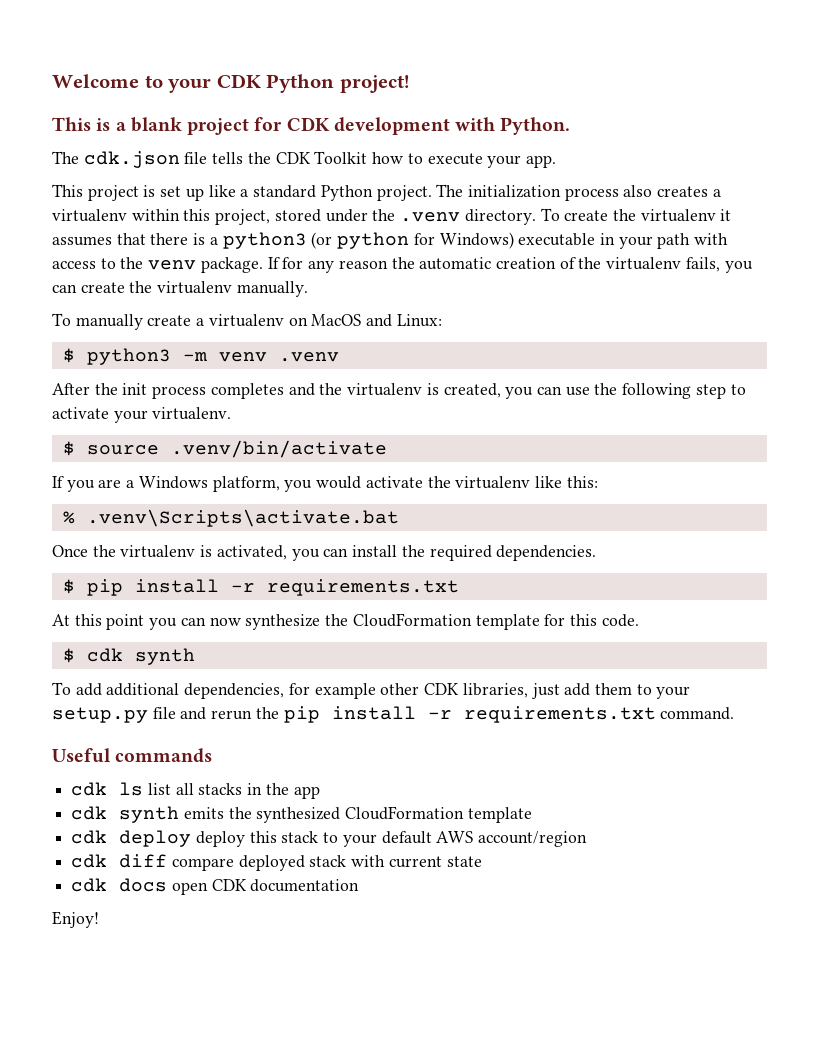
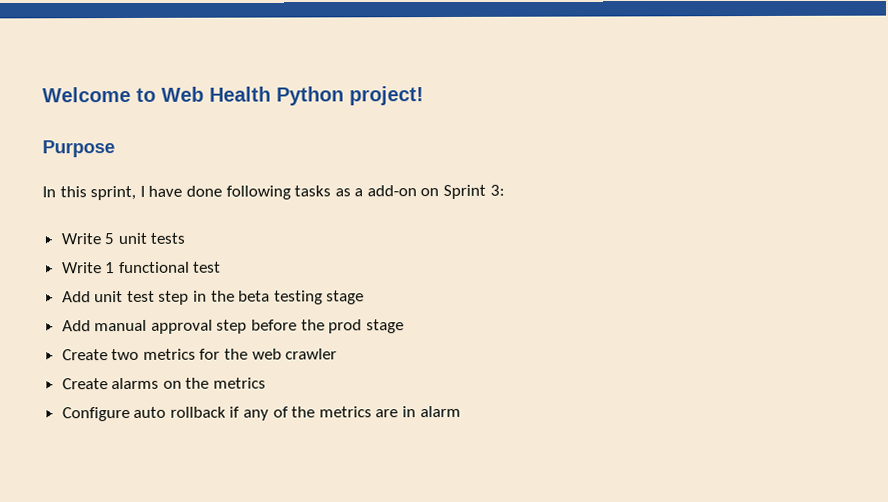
[168,74,261,93] your CDK -> [161,86,271,102] Web Health
[52,117,571,135] [52,151,556,168] [52,184,721,201] [52,208,732,225] [52,232,729,249] [52,257,753,273] [52,281,308,297] [52,313,442,330] [62,348,339,365] [52,383,746,399] [52,407,232,423] [62,440,387,458] [52,476,598,492] [62,509,399,527] [52,545,597,561] [62,579,459,596] [52,613,639,630] [62,648,195,665] [52,682,691,699] [52,706,735,723] [52,748,213,763] [71,782,320,799] [71,806,532,823] [71,830,588,847] [71,854,482,871] [71,878,360,895] [52,911,99,928] This is a blank project for CDK development with Python. // The cdk.json file tells the CDK Toolkit how to execute your app. // This project is set up like a standard Python project. The initialization process also creates a virtualenv within this project, stored under the .venv directory. To create the virtualenv it assumes that there is a python3 (or python for Windows) executable in your path with access to the venv package. If for any reason the automatic creation of the virtualenv fails, you can create the virtualenv manually. // To manually create a virtualenv on MacOS and Linux: // $ python3 -m venv .venv // After the init process completes and the virtualenv is created, you can use the following step to activate your virtualenv. // $ source .venv/bin/activate // If you are a Windows platform, you would activate the virtualenv like this: // % .venv\Scripts\activate.bat // Once the virtualenv is activated, you can install the required dependencies. // $ pip install -r requirements.txt // At this point you can now synthesize the CloudFormation template for this code. // $ cdk synth // To add additional dependencies, for example other CDK libraries, just add them to your setup.py file and rerun the pip install -r requirements.txt command. // Useful commands // cdk ls list all stacks in the app // cdk synth emits the synthesized CloudFormation template // cdk deploy deploy this stack to your default AWS account/region // cdk diff compare deployed stack with current state // cdk docs open CDK documentation // Enjoy! -> [42,140,115,158] [42,184,505,201] [60,232,186,245] [61,261,222,274] [61,290,365,305] [61,319,404,334] [61,348,338,361] [61,377,267,390] [61,405,461,422] Purpose // In this sprint, I have done following tasks as a add-on on Sprint 3: // Write 5 unit tests // Write 1 functional test // Add unit test step in the beta testing stage // Add manual approval step before the prod stage // Create two metrics for the web crawler // Create alarms on the metrics // Configure auto rollback if any of the metrics are in alarm

